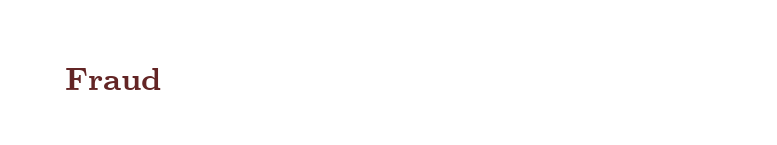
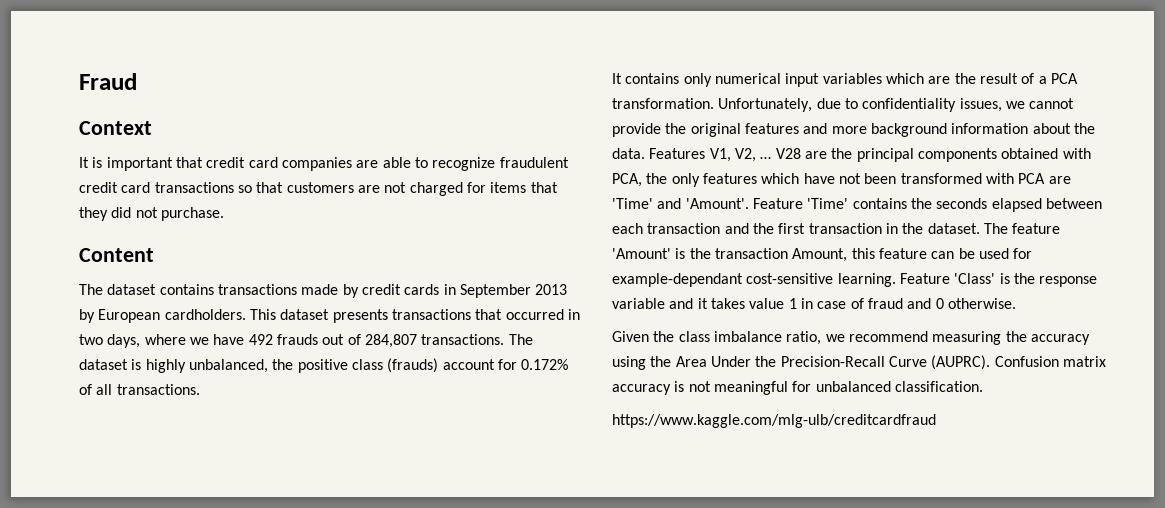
(161, 79) none -> [79,121,152,135] [79,157,569,171] [79,182,558,196] [79,207,224,221] [79,248,154,262] [79,284,568,298] [79,309,580,323] [79,334,533,348] [79,358,569,373] [79,384,200,395] [612,73,1078,87] [612,98,1075,112] [612,123,1095,137] [612,148,1091,162] [612,173,1071,187] [612,198,1102,212] [612,223,1061,234] [612,248,1033,262] [612,273,1098,287] [612,298,1016,309] [612,331,1090,345] [612,355,1106,370] [612,381,983,395] [612,414,936,428] // Context // It is important that credit card companies are able to recognize fraudulent credit card transactions so that customers are not charged for items that they did not purchase. // Content // The dataset contains transactions made by credit cards in September 2013 by European cardholders. This dataset presents transactions that occurred in two days, where we have 492 frauds out of 284,807 transactions. The dataset is highly unbalanced, the positive class (frauds) account for 0.172% of all transactions. // It contains only numerical input variables which are the result of a PCA transformation. Unfortunately, due to confidentiality issues, we cannot provide the original features and more background information about the data. Features V1, V2, … V28 are the principal components obtained with PCA, the only features which have not been transformed with PCA are 'Time' and 'Amount'. Feature 'Time' contains the seconds elapsed between each transaction and the first transaction in the dataset. The feature 'Amount' is the transaction Amount, this feature can be used for example-dependant cost-sensitive learning. Feature 'Class' is the response variable and it takes value 1 in case of fraud and 0 otherwise. // Given the class imbalance ratio, we recommend measuring the accuracy using the Area Under the Precision-Recall Curve (AUPRC). Confusion matrix accuracy is not meaningful for unbalanced classification. // https://www.kaggle.com/mlg-ulb/creditcardfraud

